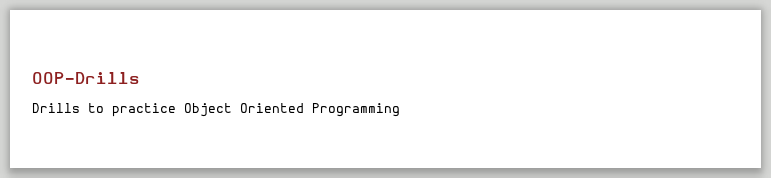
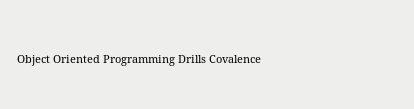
[32,72,140,84] [32,103,176,117] OOP-Drills // Drills to practice -> (17, 60) none
(400, 110) none -> [178,55,261,63] Drills Covalence

